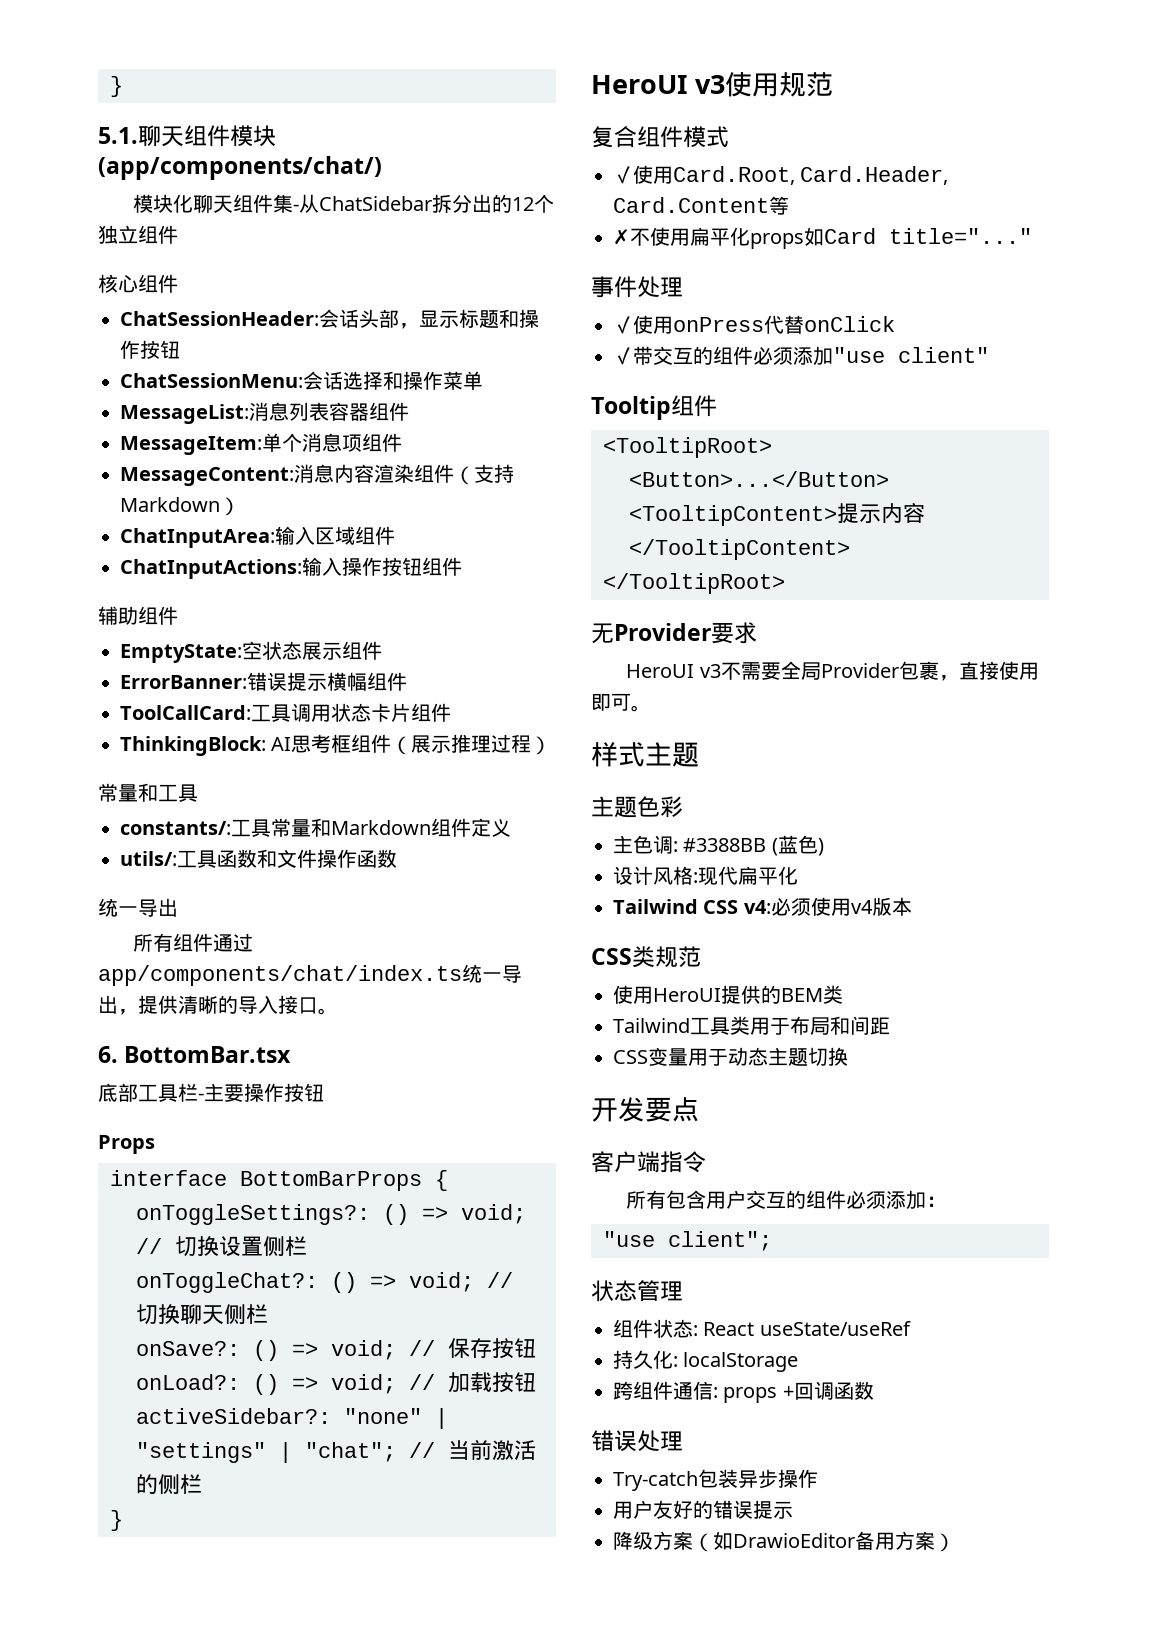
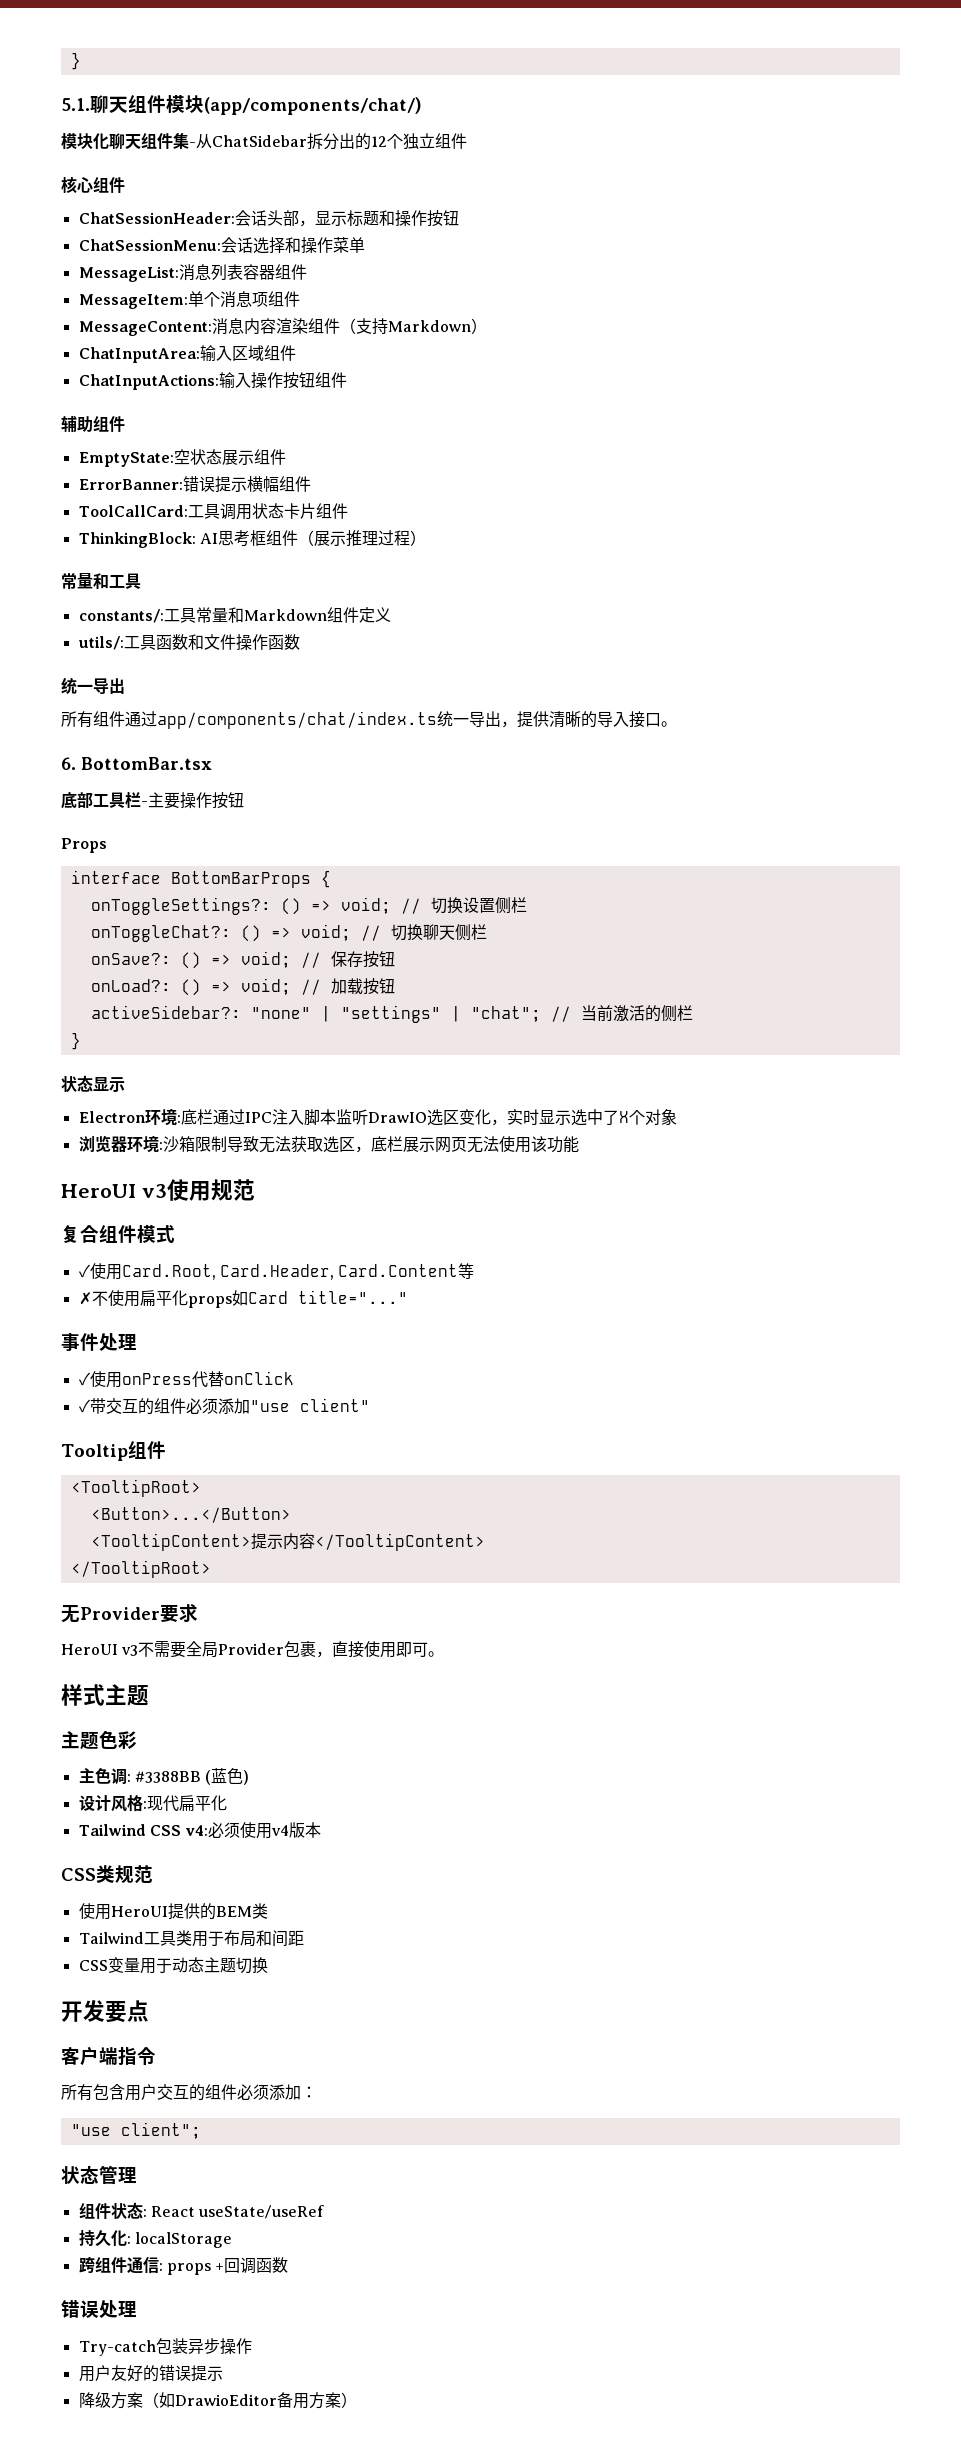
(123, 1520) none -> [61,1075,125,1092] [78,1109,677,1126] [78,1135,579,1153] // 状态显示 // Electron环境:底栏通过IPC注入脚本监听DrawIO选区变化，实时显示选中了X个对象 // 浏览器环境:沙箱限制导致无法获取选区，底栏展示网页无法使用该功能

